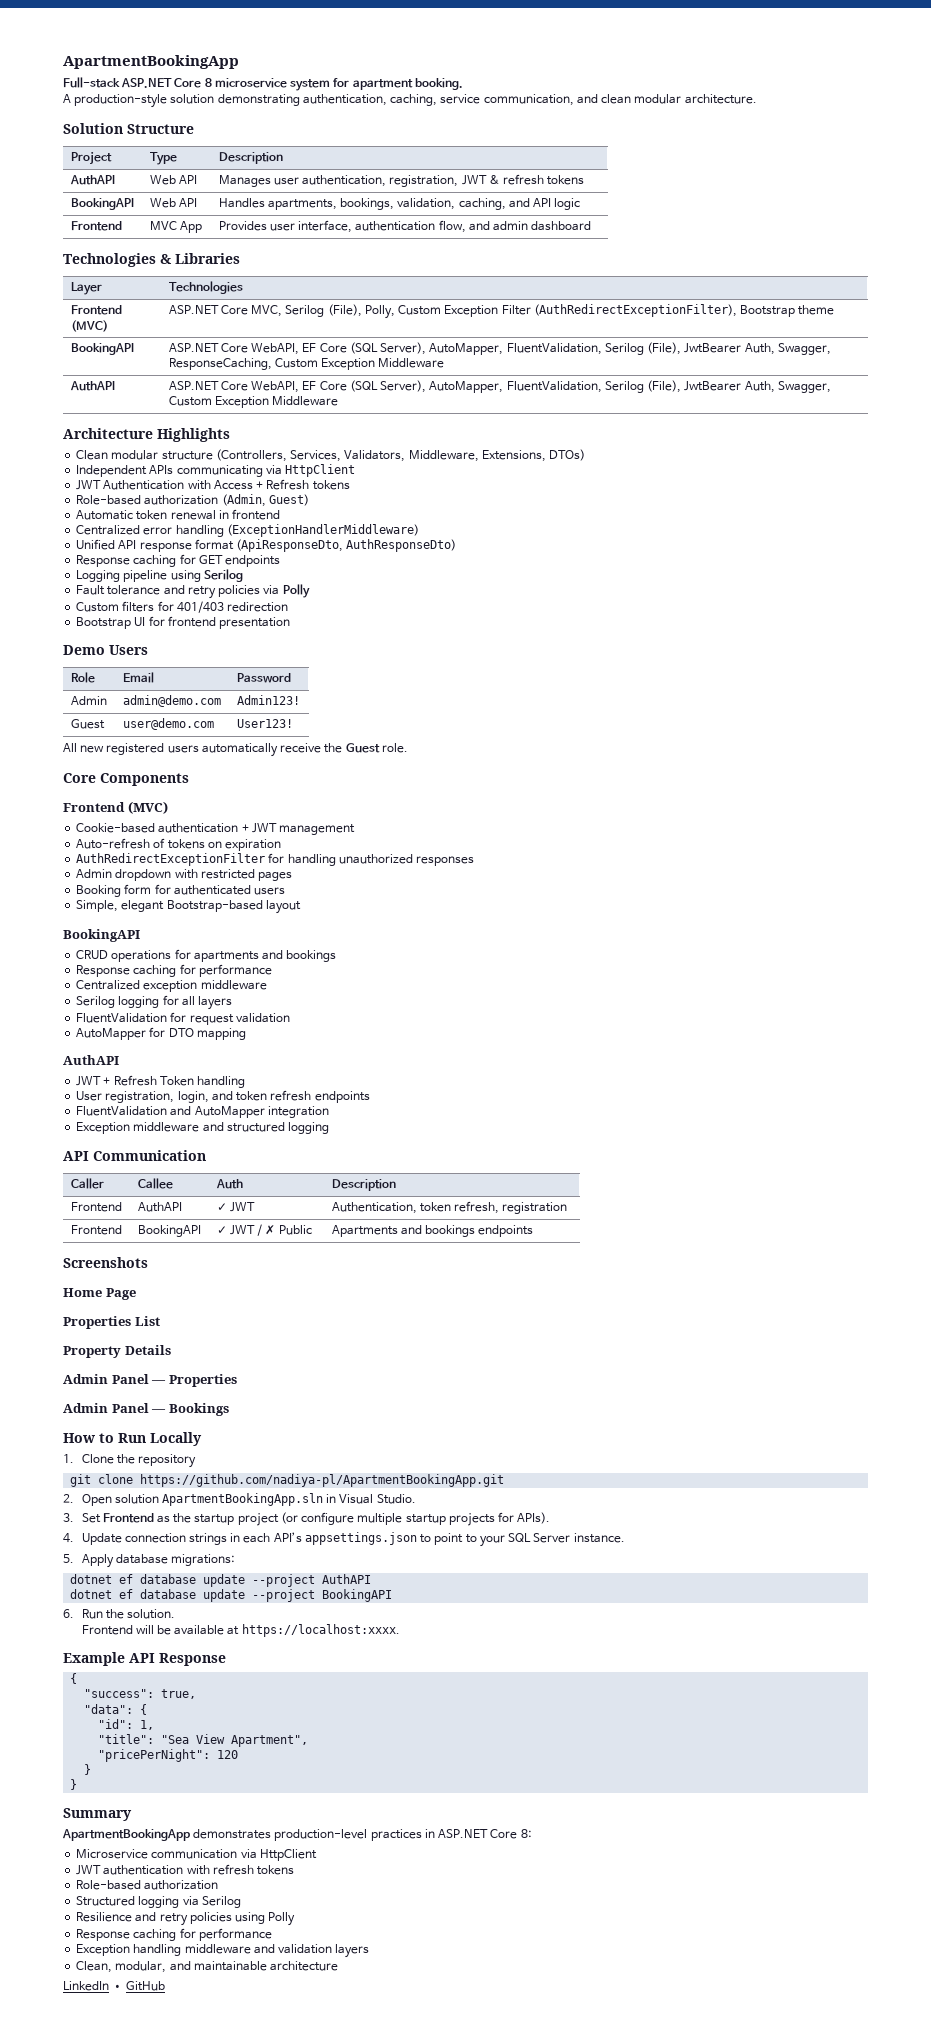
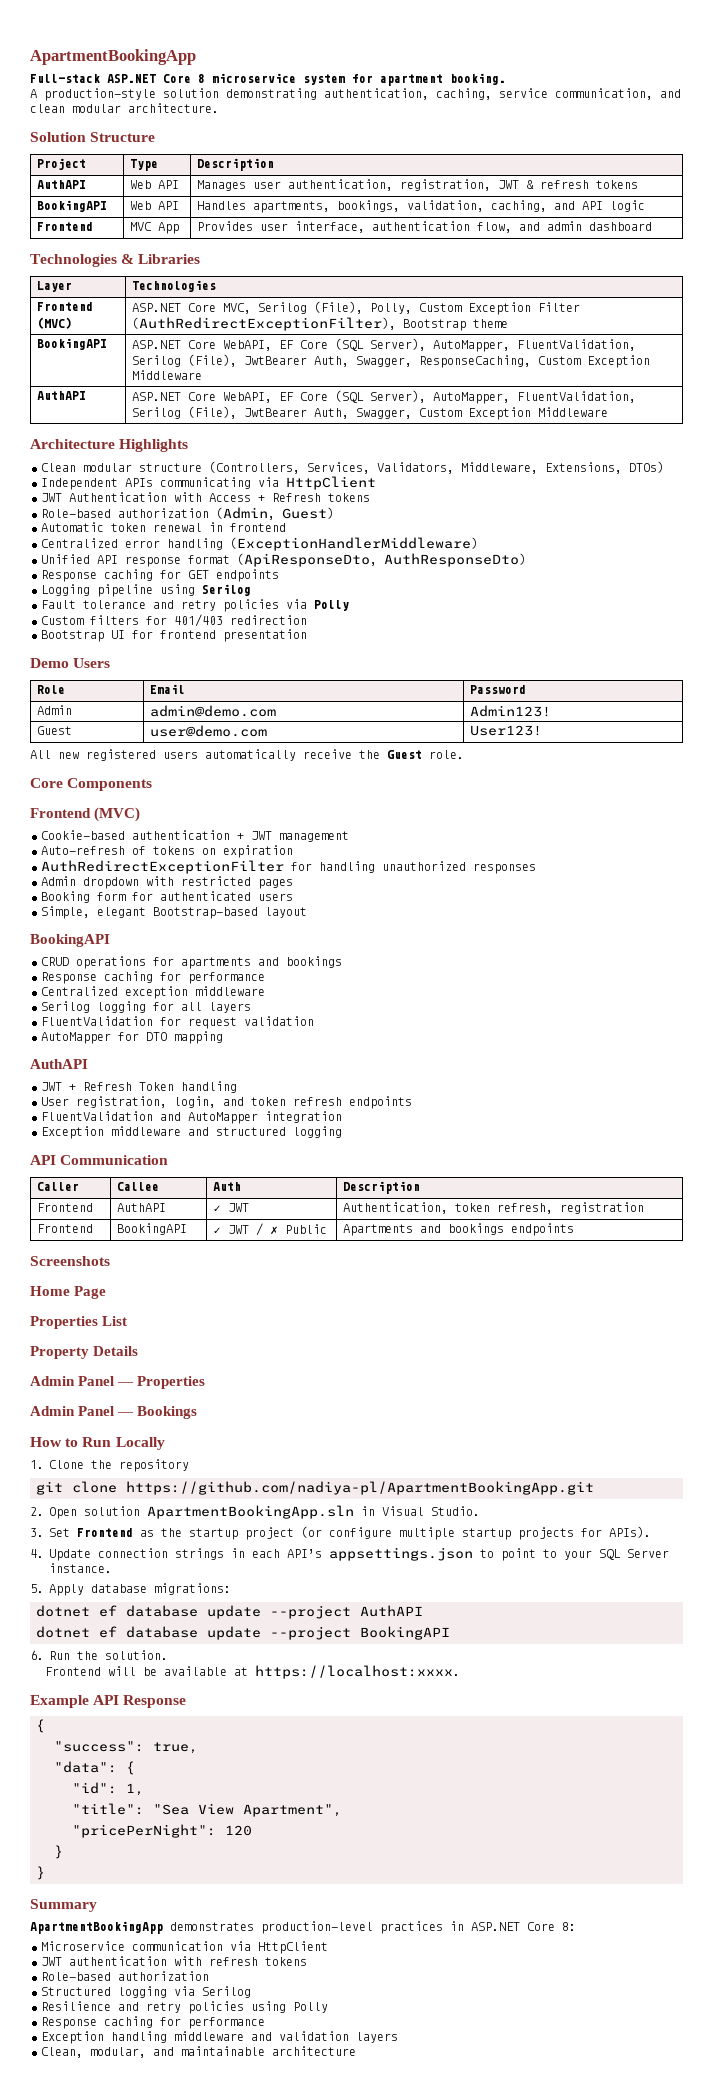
[63,1981,166,1991] // LinkedIn • GitHub -> (356, 2051) none

